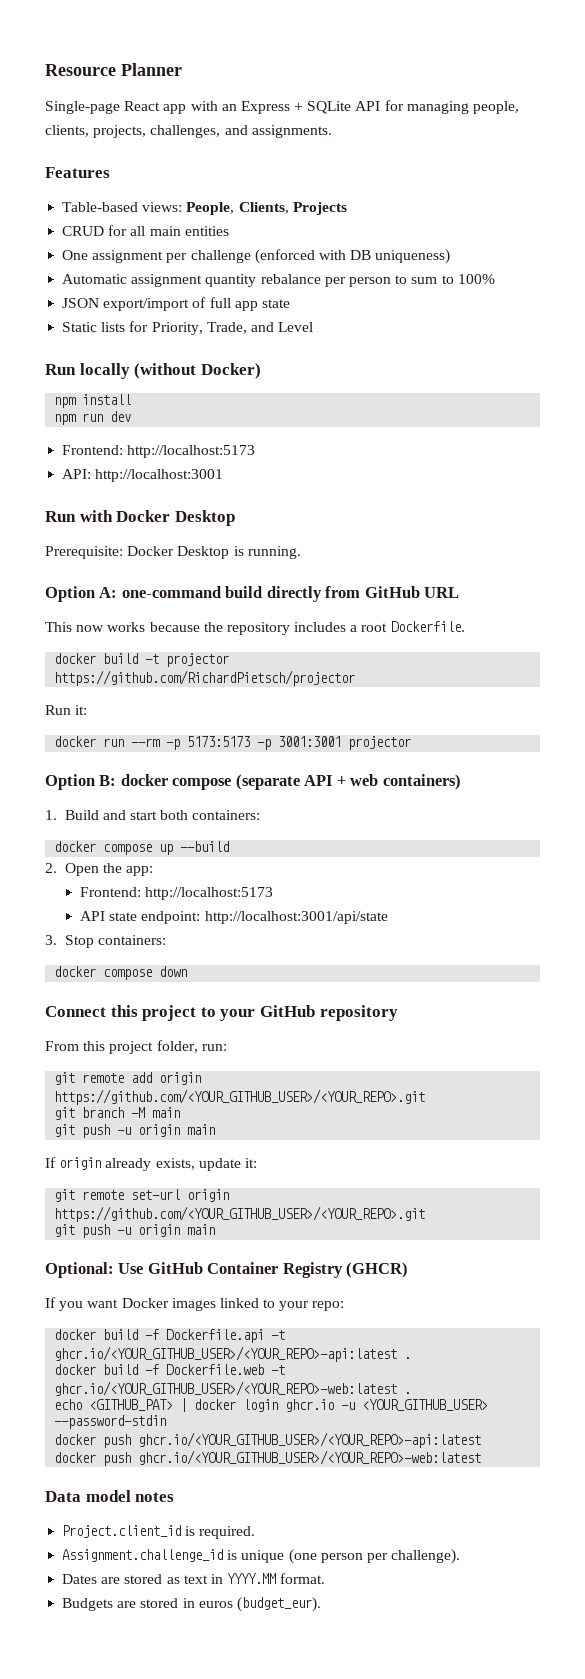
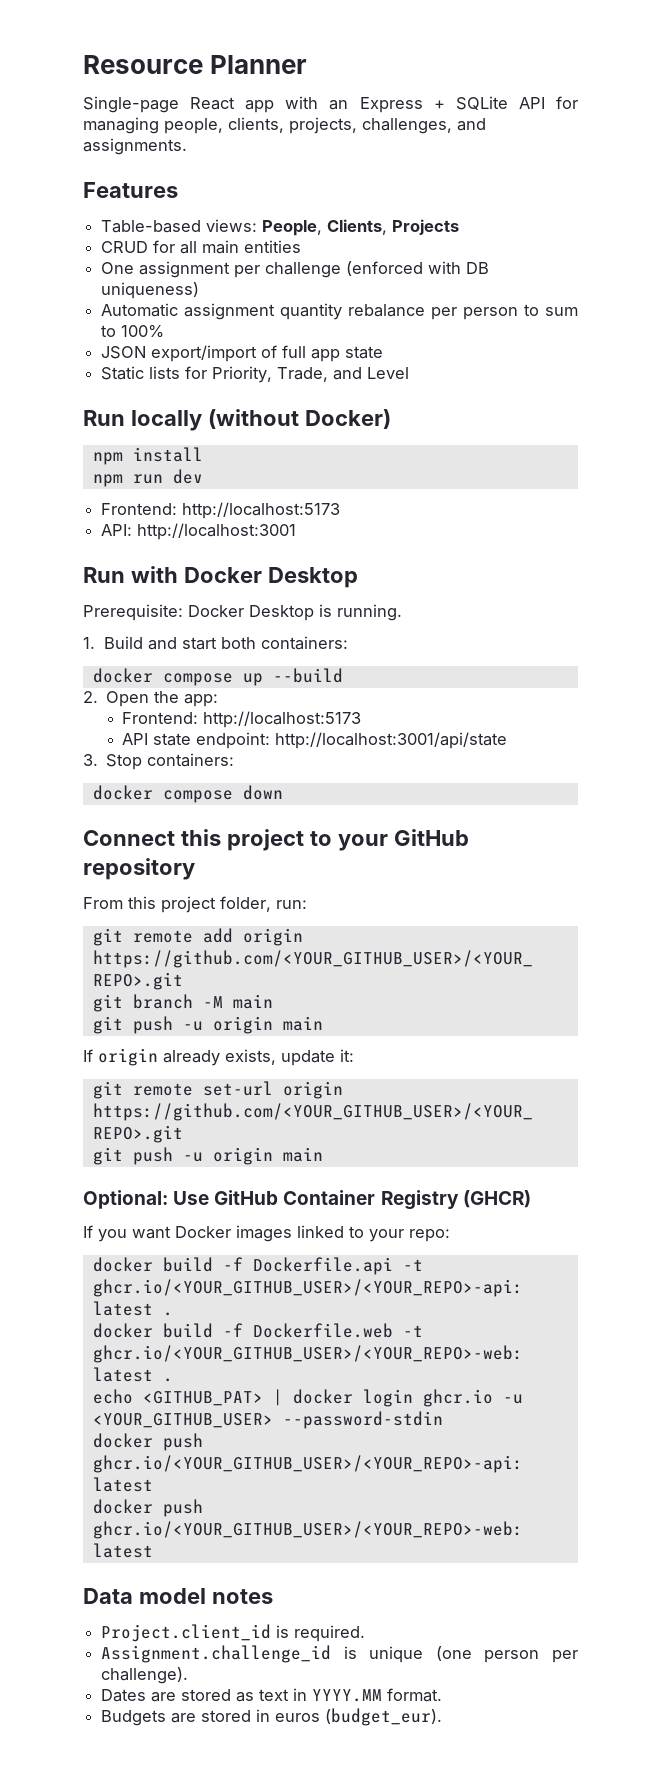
[45,586,460,602] [45,621,465,635] [54,653,230,667] [54,670,356,686] [45,705,88,715] [54,736,412,750] [45,774,461,790] // Option A: one-command build directly from GitHub URL // This now works because the repository includes a root Dockerfile. // docker build -t projector https://github.com/RichardPietsch/projector // Run it: // docker run --rm -p 5173:5173 -p 3001:3001 projector // Option B: docker compose (separate API + web containers) -> (402, 612) none

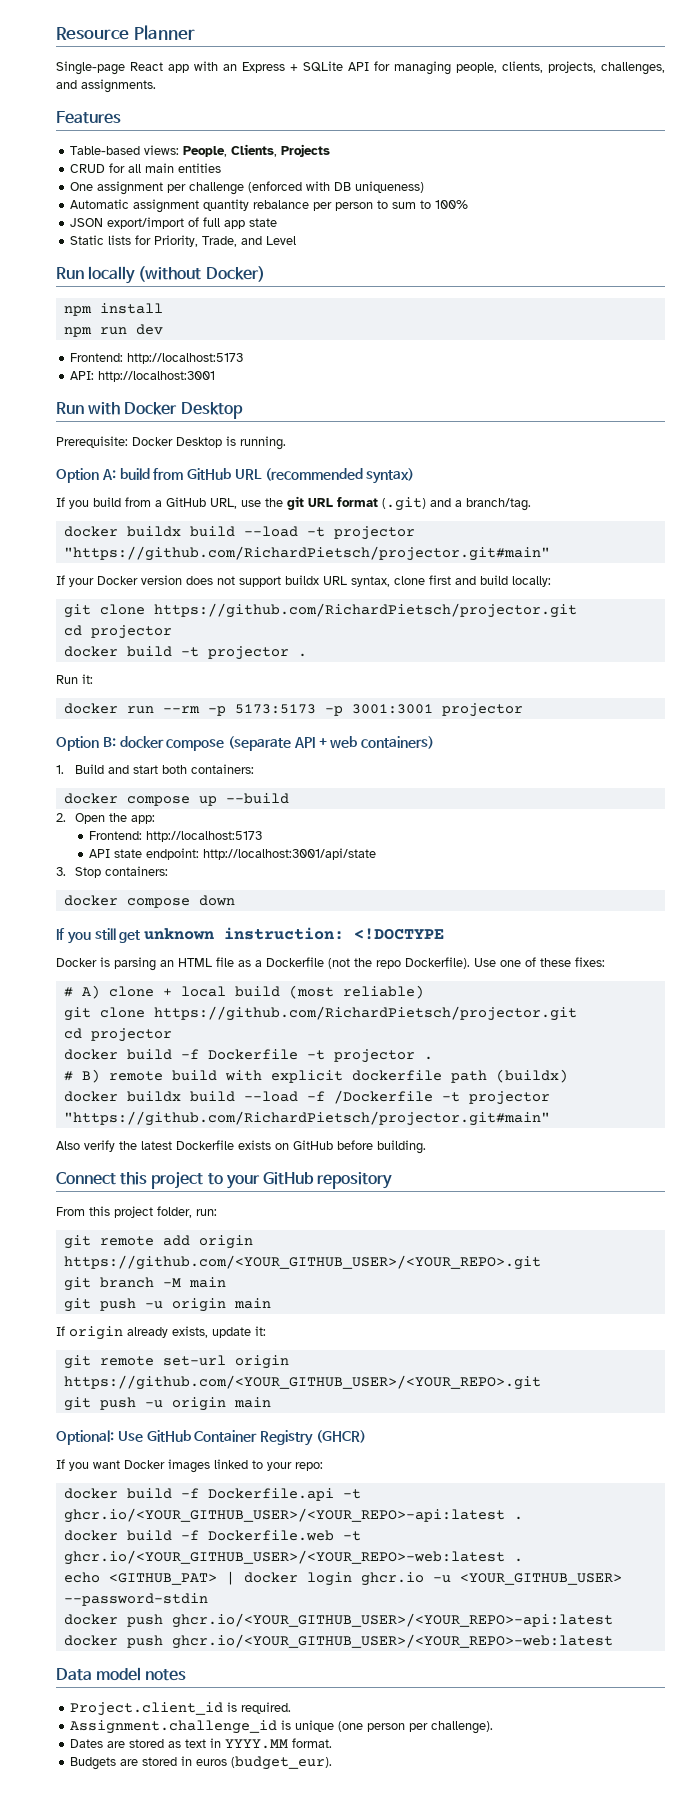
(402, 612) none -> [56,468,415,484] [56,496,531,511] [63,526,415,540] [63,546,550,561] [56,575,551,587] [63,603,577,618] [63,625,172,639] [63,646,307,660] [56,674,93,684] [63,703,523,717] [56,736,435,751] // Option A: build from GitHub URL (recommended syntax) // If you build from a GitHub URL, use the git URL format (.git) and a branch/tag. // docker buildx build --load -t projector "https://github.com/RichardPietsch/projector.git#main" // If your Docker version does not support buildx URL syntax, clone first and build locally: // git clone https://github.com/RichardPietsch/projector.git // cd projector // docker build -t projector . // Run it: // docker run --rm -p 5173:5173 -p 3001:3001 projector // Option B: docker compose (separate API + web containers)
(283, 792) none -> [56,927,445,944] [56,957,605,971] [63,985,424,999] [63,1006,577,1021] [63,1028,172,1042] [63,1049,433,1063] [63,1069,568,1083] [63,1090,550,1105] [63,1111,550,1126] [56,1140,426,1154] // If you still get unknown instruction: <!DOCTYPE // Docker is parsing an HTML file as a Dockerfile (not the repo Dockerfile). Use one of these fixes: // # A) clone + local build (most reliable) // git clone https://github.com/RichardPietsch/projector.git // cd projector // docker build -f Dockerfile -t projector . // # B) remote build with explicit dockerfile path (buildx) // docker buildx build --load -f /Dockerfile -t projector "https://github.com/RichardPietsch/projector.git#main" // Also verify the latest Dockerfile exists on GitHub before building.

